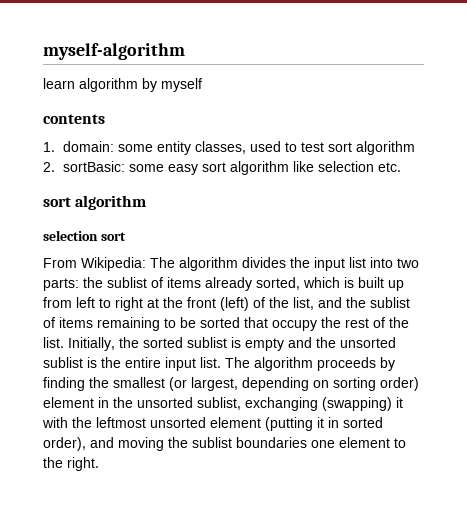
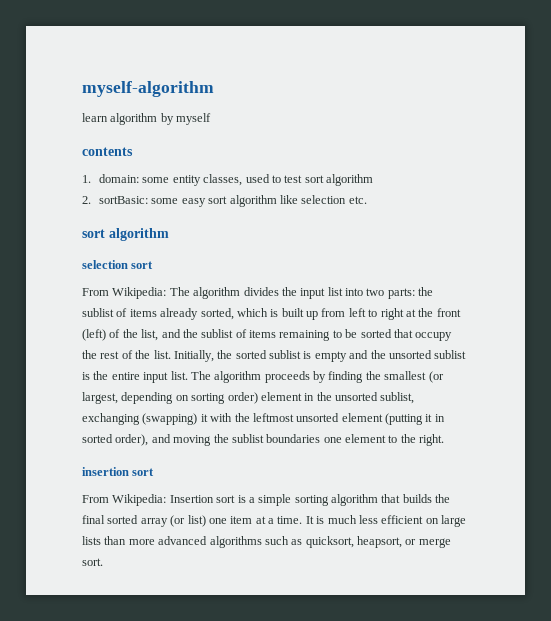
(99, 464) none -> [82,467,155,476] [82,494,451,506] [82,515,466,527] [82,536,451,548] [82,558,103,566] // insertion sort // From Wikipedia: Insertion sort is a simple sorting algorithm that builds the final sorted array (or list) one item at a time. It is much less efficient on large lists than more advanced algorithms such as quicksort, heapsort, or merge sort.

